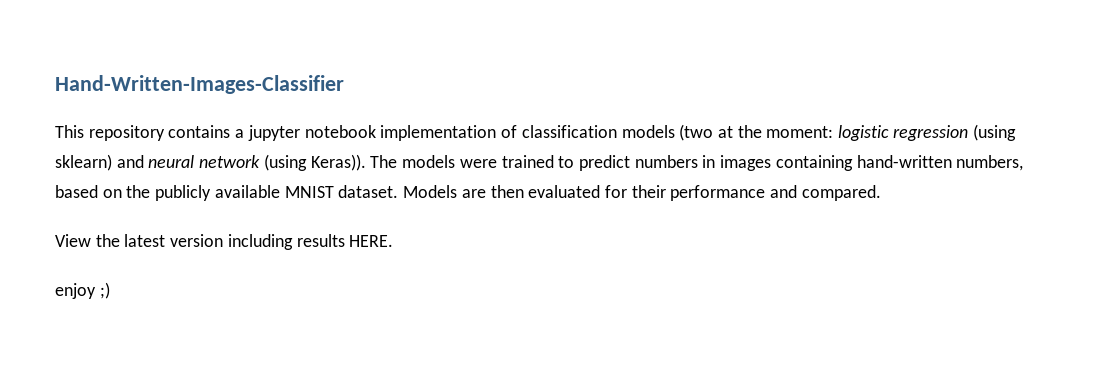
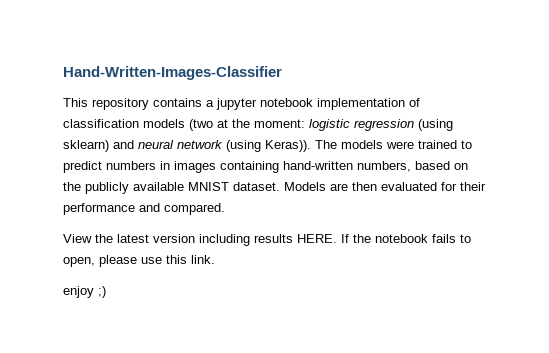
(394, 241) none -> [341,234,471,243] [63,255,215,267] If the notebook fails to open, please use this link.

